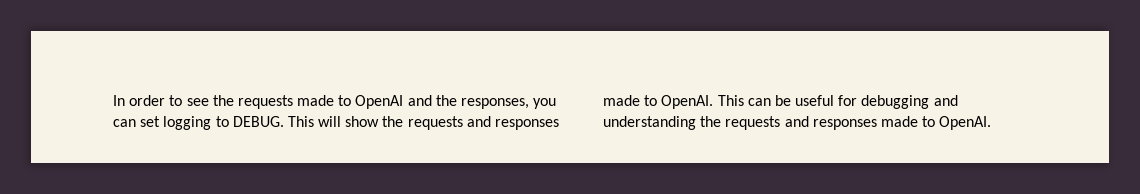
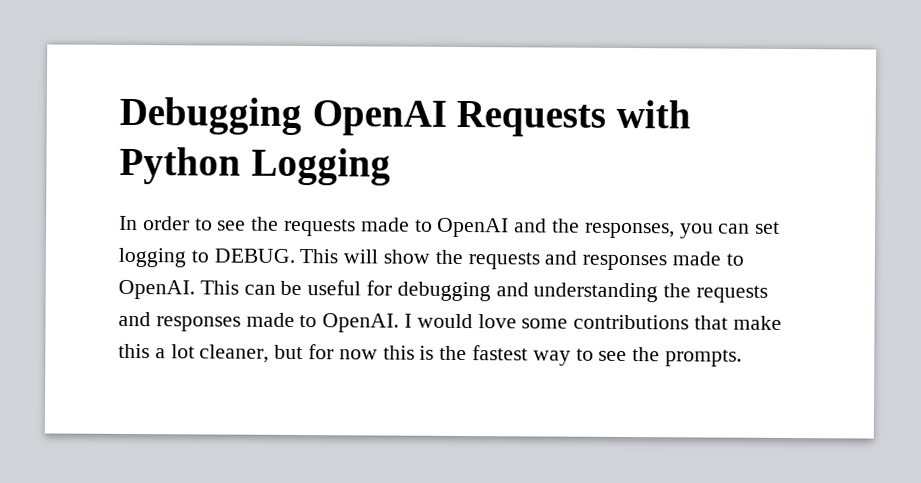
(113, 100) none -> [119,96,691,137] [119,146,391,186] Debugging OpenAI Requests with Python Logging //
(992, 123) none -> [404,313,782,330] [118,343,743,367] I would love some contributions that make this a lot cleaner, but for now this is the fastest way to see the prompts.

